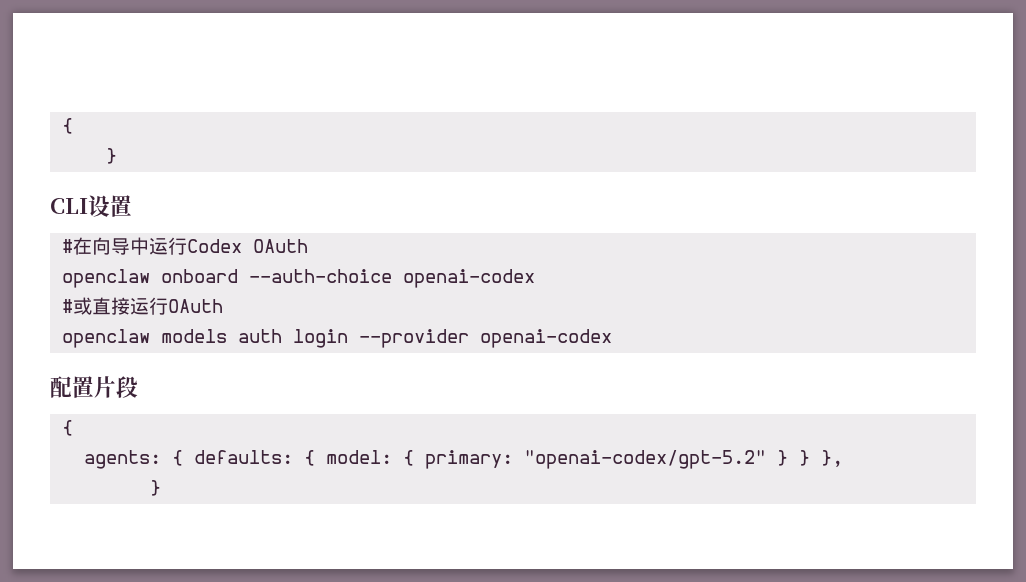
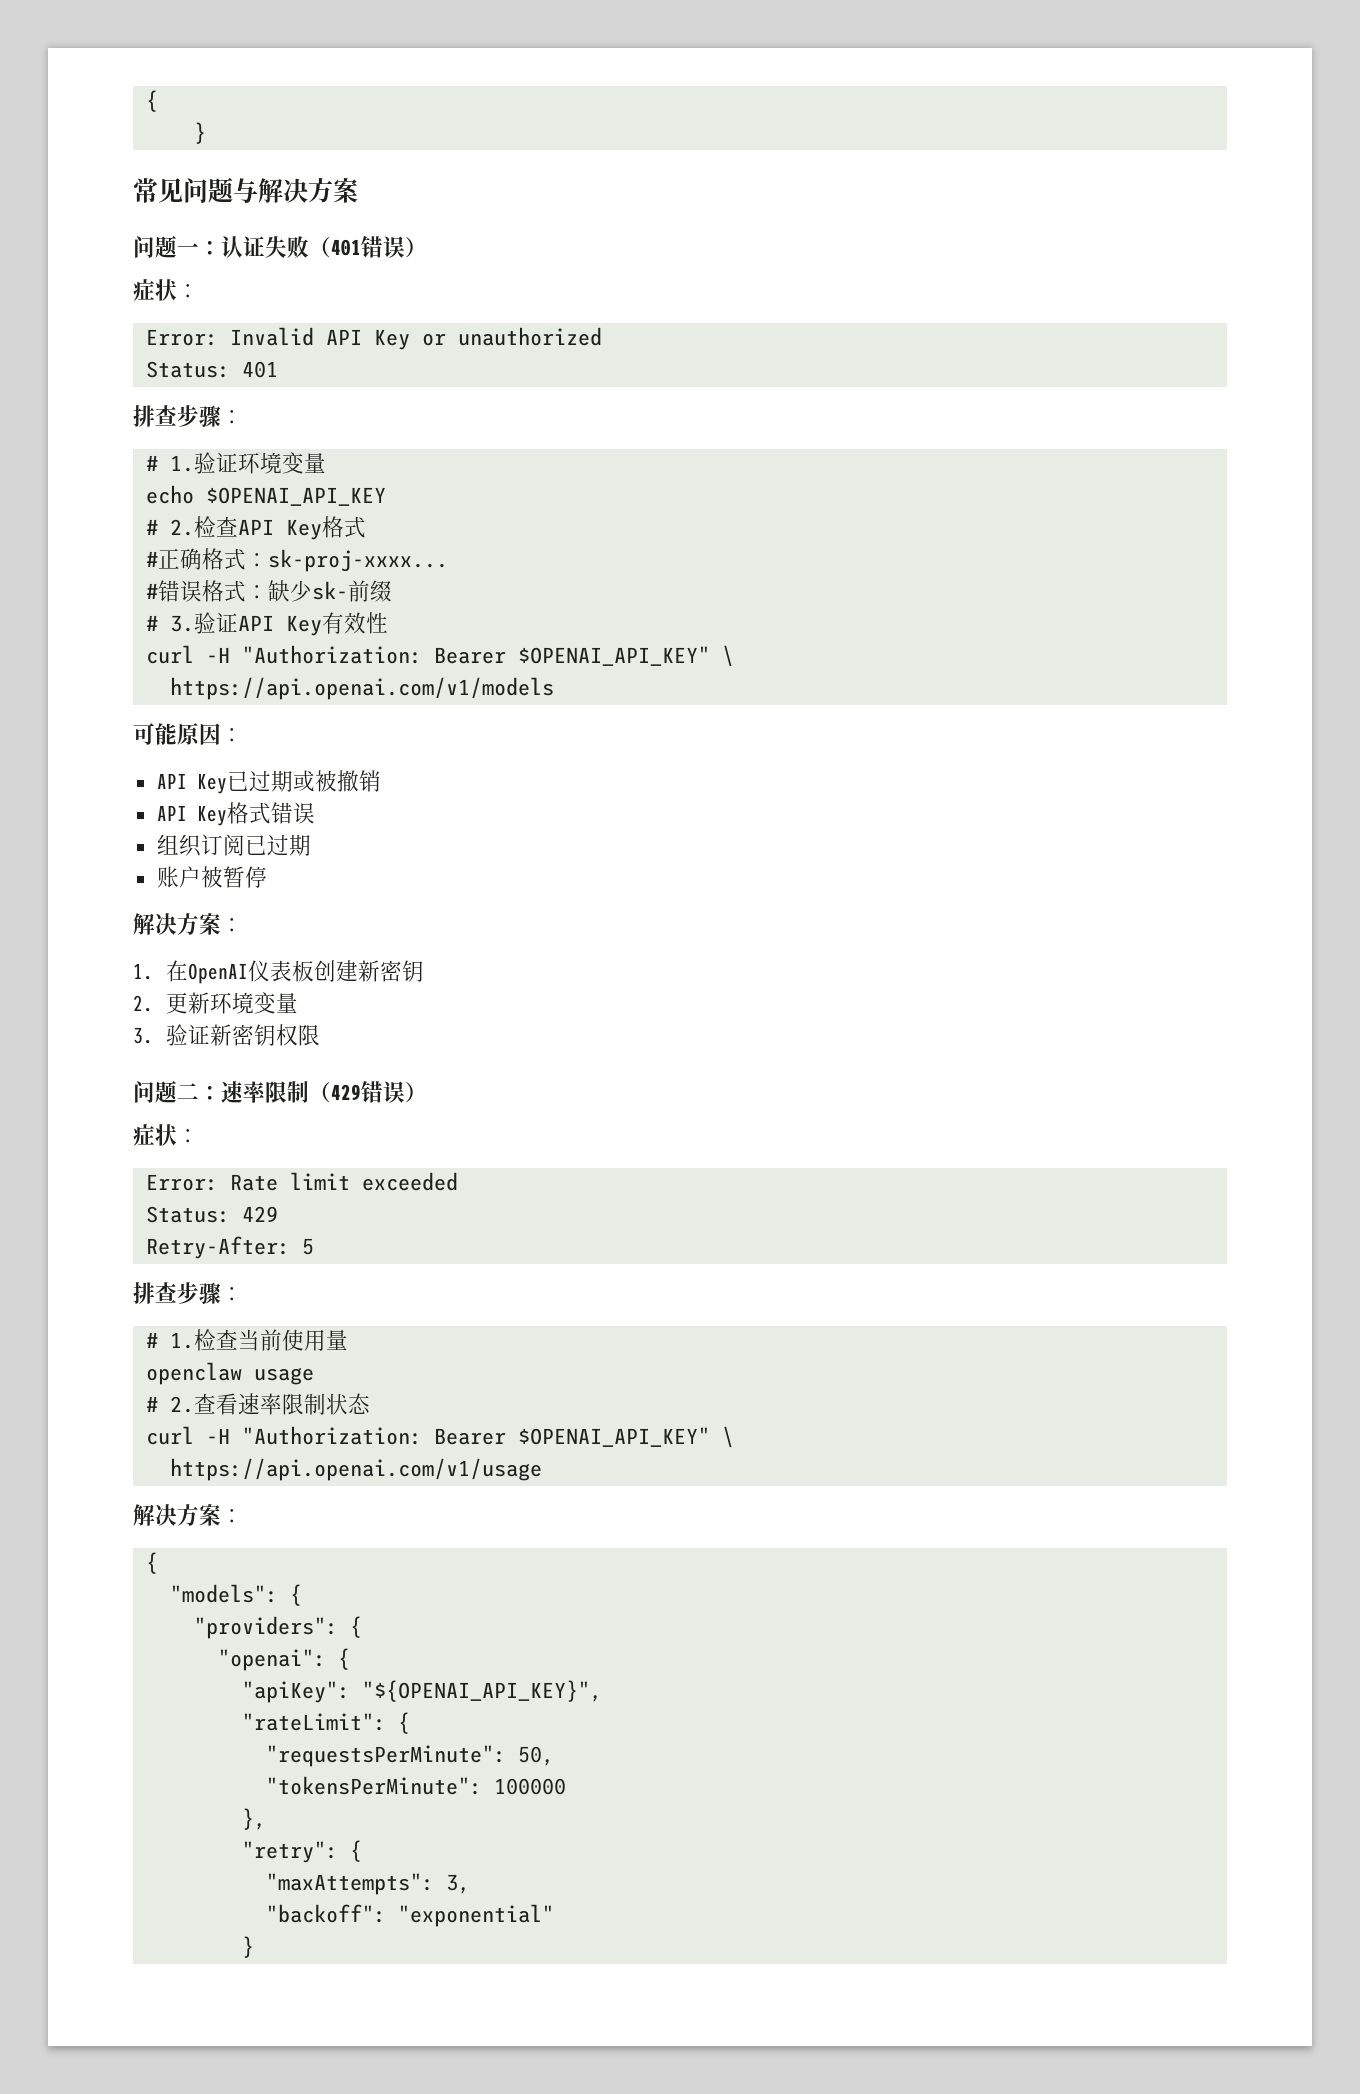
[50,195,132,217] [62,237,308,255] [62,269,535,288] [62,297,223,315] [62,329,612,348] [50,376,138,398] [62,420,73,436] [84,450,843,469] CLI设置 // #在向导中运行Codex OAuth // openclaw onboard --auth-choice openai-codex // #或直接运行OAuth // openclaw models auth login --provider openai-codex // 配置片段 // { // agents: { defaults: { model: { primary: "openai-codex/gpt-5.2" } } }, -> [133,177,358,203] [133,235,427,258] [133,279,199,301] [145,327,602,350] [145,361,278,378] [133,405,243,427] [145,452,326,474] [145,485,386,506] [145,516,366,540] [145,548,448,572] [145,580,392,602] [145,612,388,636] [145,645,734,667] [169,677,554,700] [133,723,243,745] [156,770,381,794] [156,802,315,826] [156,834,311,857] [156,866,267,888] [133,913,243,935] [133,960,425,984] [133,992,299,1014] [133,1024,321,1046] [133,1080,427,1103] [133,1124,199,1146] [145,1172,458,1191] [145,1206,278,1223] [145,1236,314,1259] [133,1282,243,1304] [145,1329,348,1351] [145,1362,314,1385] [145,1393,370,1415] [145,1426,734,1448] [169,1458,542,1481] [133,1504,243,1526] [145,1552,158,1574] [169,1584,302,1606] [193,1616,362,1639] [217,1648,350,1671] [241,1680,602,1703] [241,1712,410,1734] [265,1745,554,1767] [265,1776,566,1795] [241,1808,266,1830] [241,1840,362,1863] [265,1873,470,1895] [265,1904,554,1927] 常见问题与解决方案 // 问题一：认证失败（401错误） // 症状： // Error: Invalid API Key or unauthorized // Status: 401 // 排查步骤： // # 1.验证环境变量 // echo $OPENAI_API_KEY // # 2.检查API Key格式 // #正确格式：sk-proj-xxxx... // #错误格式：缺少sk-前缀 // # 3.验证API Key有效性 // curl -H "Authorization: Bearer $OPENAI_API_KEY" \ // https://api.openai.com/v1/models // 可能原因： // API Key已过期或被撤销 // API Key格式错误 // 组织订阅已过期 // 账户被暂停 // 解决方案： // 1.在OpenAI仪表板创建新密钥 // 2.更新环境变量 // 3.验证新密钥权限 // 问题二：速率限制（429错误） // 症状： // Error: Rate limit exceeded // Status: 429 // Retry-After: 5 // 排查步骤： // # 1.检查当前使用量 // openclaw usage // # 2.查看速率限制状态 // curl -H "Authorization: Bearer $OPENAI_API_KEY" \ // https://api.openai.com/v1/usage // 解决方案： // { // "models": { // "providers": { // "openai": { // "apiKey": "${OPENAI_API_KEY}", // "rateLimit": { // "requestsPerMinute": 50, // "tokensPerMinute": 100000 // }, // "retry": { // "maxAttempts": 3, // "backoff": "exponential"

